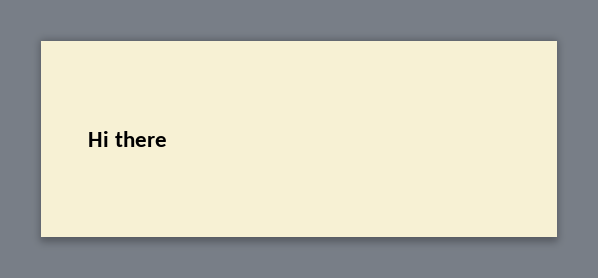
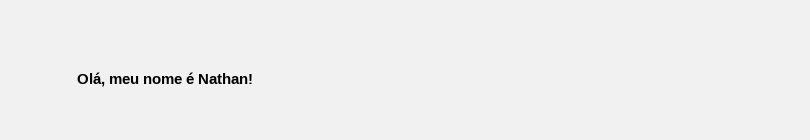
[88,131,168,147] Hi there -> [77,72,254,87] Olá, meu nome é Nathan!

